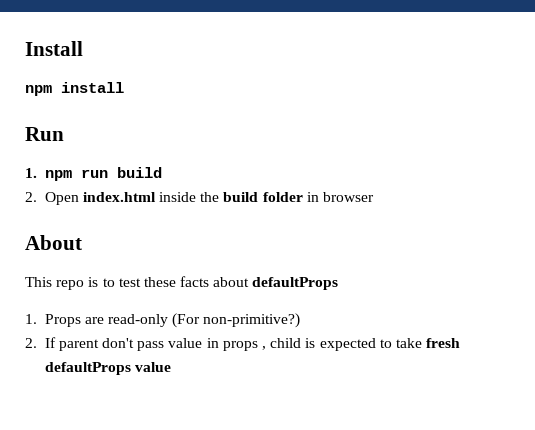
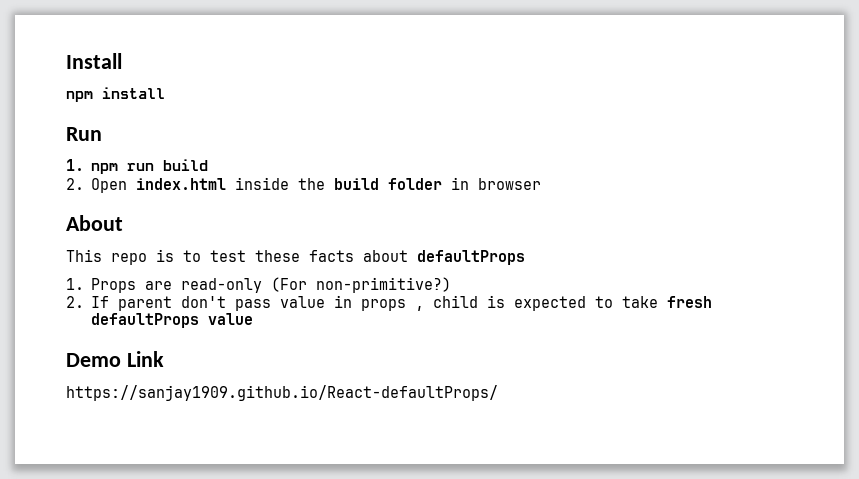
(171, 367) none -> [66,351,164,367] [66,385,498,401] // Demo Link // https://sanjay1909.github.io/React-defaultProps/

